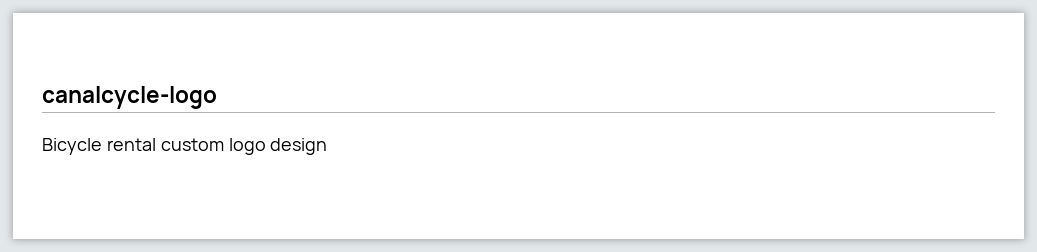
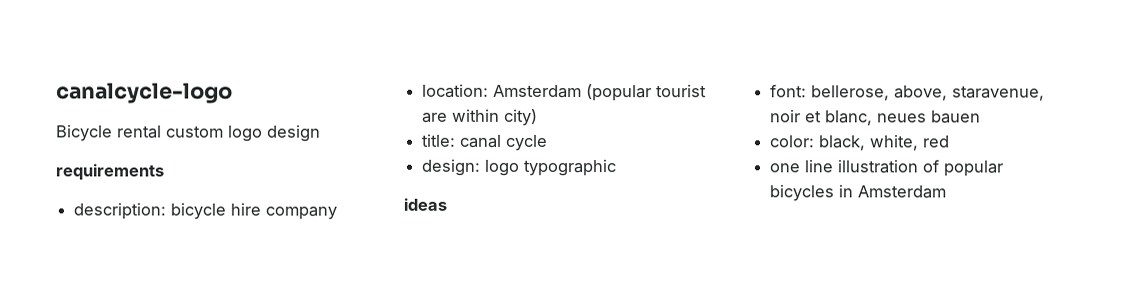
(328, 146) none -> [55,163,164,181] [73,202,338,220] [422,83,708,102] [422,108,539,126] [422,133,549,151] [421,158,617,177] [403,197,447,211] [770,84,1046,101] [770,109,982,126] [770,134,951,151] [769,159,1004,177] [769,184,947,202] // requirements // description: bicycle hire company // location: Amsterdam (popular tourist are within city) // title: canal cycle // design: logo typographic // ideas // font: bellerose, above, staravenue, noir et blanc, neues bauen // color: black, white, red // one line illustration of popular bicycles in Amsterdam

